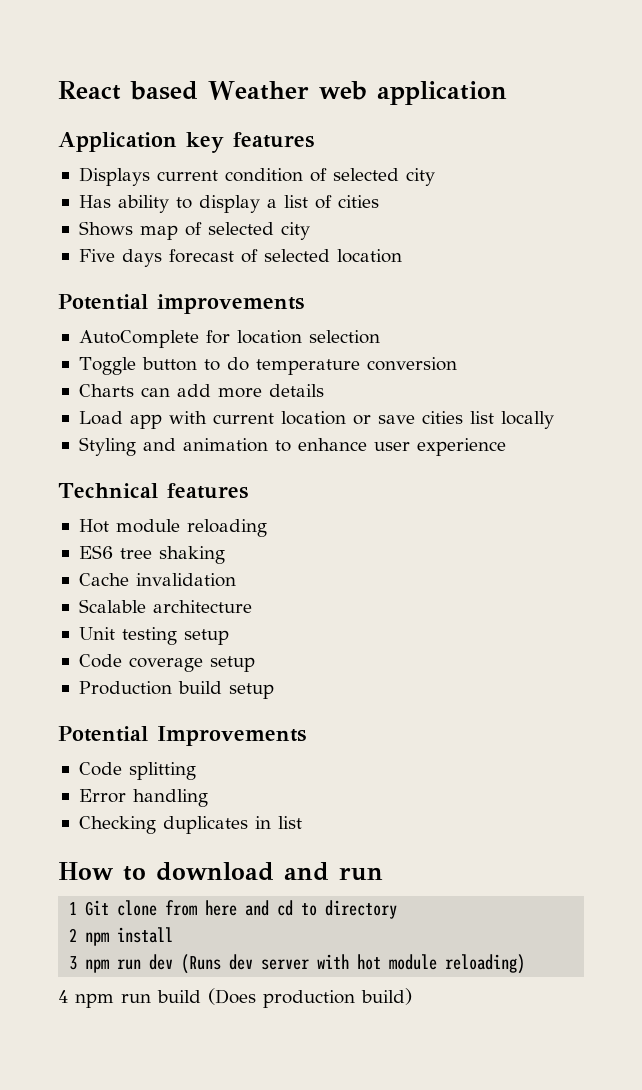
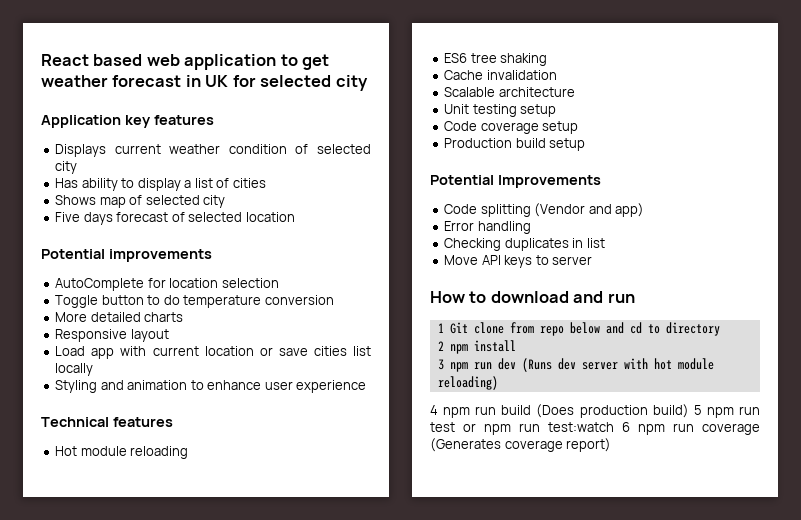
[208,81,309,100] Weather -> (143, 60) none
(507, 93) none -> [280,54,330,70] [41,75,368,91] to get weather forecast in UK for selected city
(218, 175) none -> [169,144,221,154] weather
[78,384,324,398] Charts can add more details -> [55,312,184,322] [55,329,169,342] More detailed charts // Responsive layout
(196, 771) none -> [534,203,645,217] (Vendor and app)
(302, 822) none -> [444,255,593,268] // Move API keys to server
[205,900,238,916] here -> [539,322,600,336] repo below
(412, 996) none -> [693,405,760,418] [430,422,760,435] [430,438,612,452] 5 npm run test or npm run test:watch 6 npm run coverage (Generates coverage report)

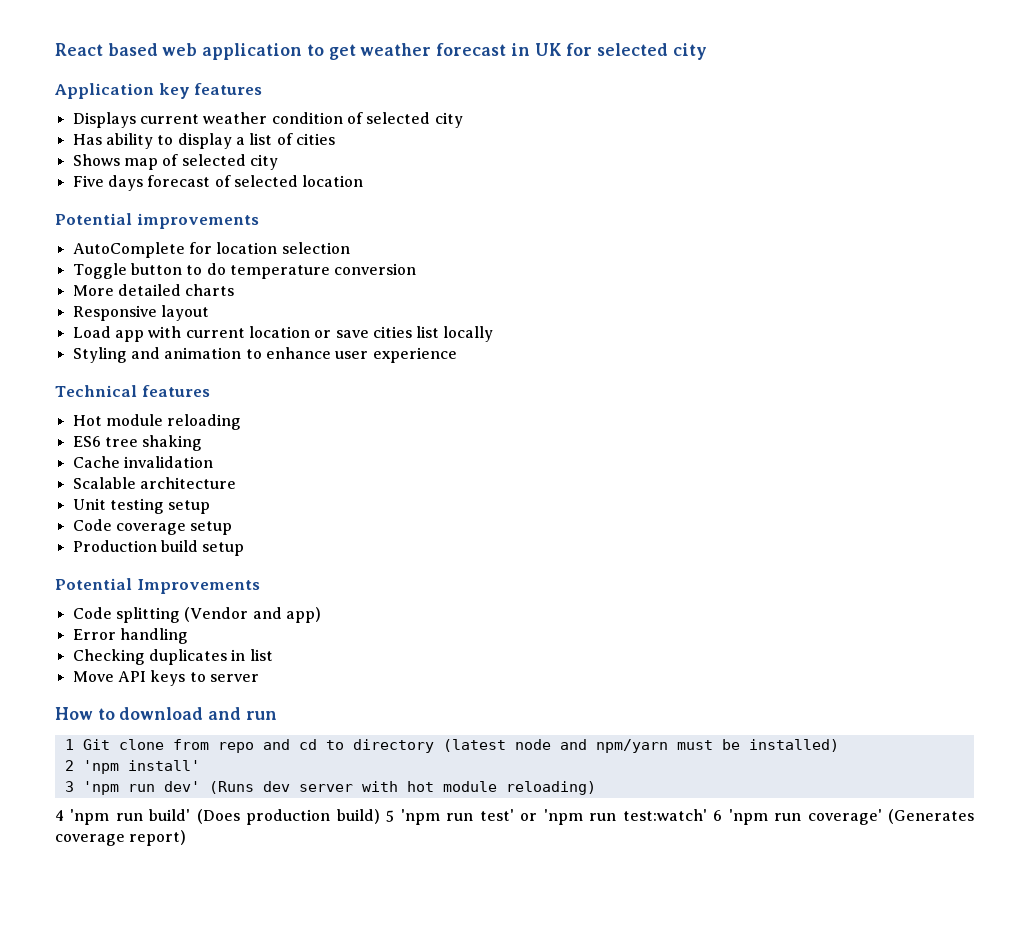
[569,322,600,334] below -> (254, 747) none
(720, 329) none -> [442,739,839,753] (latest node and npm/yarn must be installed)
[449,340,516,354] npm install -> [82,760,200,774] 'npm install'
[449,358,516,372] npm run dev -> [82,781,200,795] 'npm run dev'
[443,405,532,418] npm run build -> [70,809,191,825] 'npm run build'
[706,406,760,418] [430,422,760,435] npm run test or npm run test:watch 6 npm run coverage -> [400,809,882,825] 'npm run test' or 'npm run test:watch' 6 'npm run coverage'

